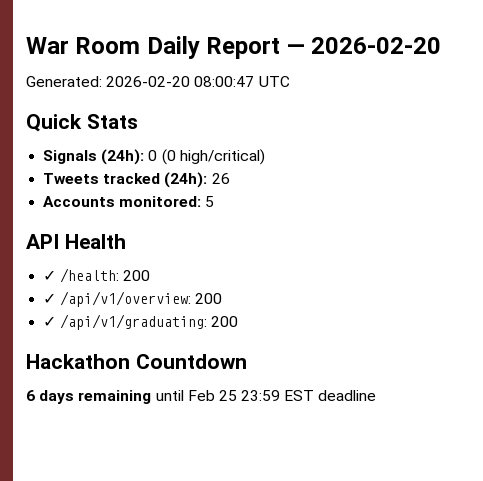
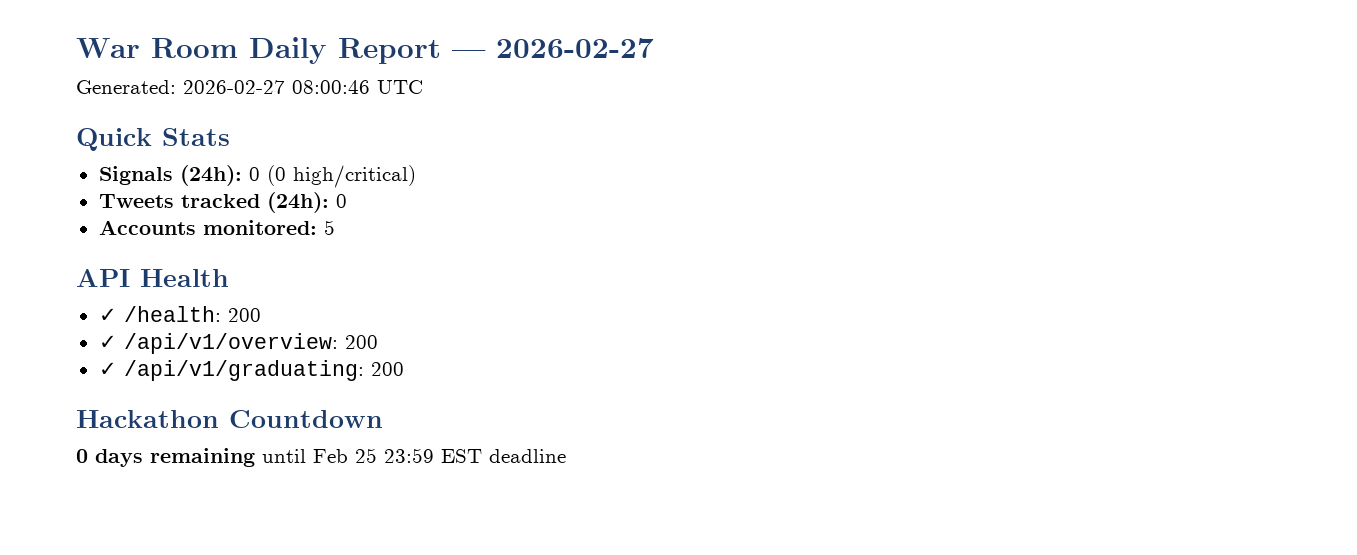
[311,37,442,54] 2026-02-20 -> [496,38,654,58] 2026-02-27
[106,76,255,87] 2026-02-20 08:00:47 -> [183,80,370,94] 2026-02-27 08:00:46
[211,173,230,184] 26 -> [335,194,347,208] 0
[26,390,35,401] 6 -> [76,449,88,463] 0

